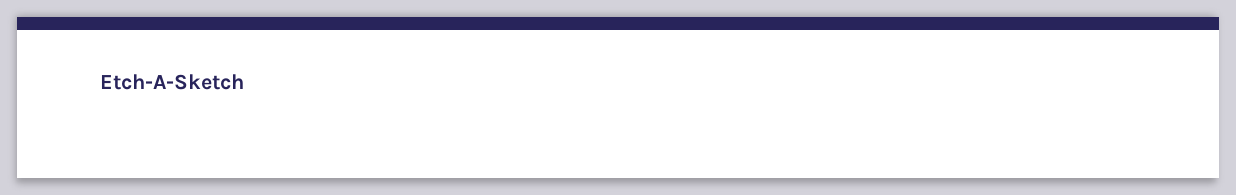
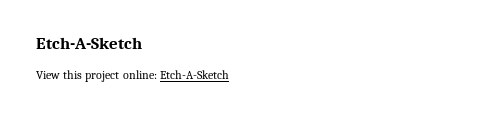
[100,74,244,90] Etch-A-Sketch -> [36,37,142,49] [36,70,229,82] Etch-A-Sketch // View this project online: Etch-A-Sketch

